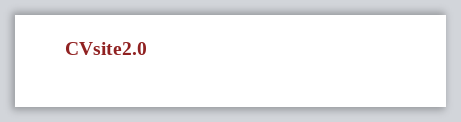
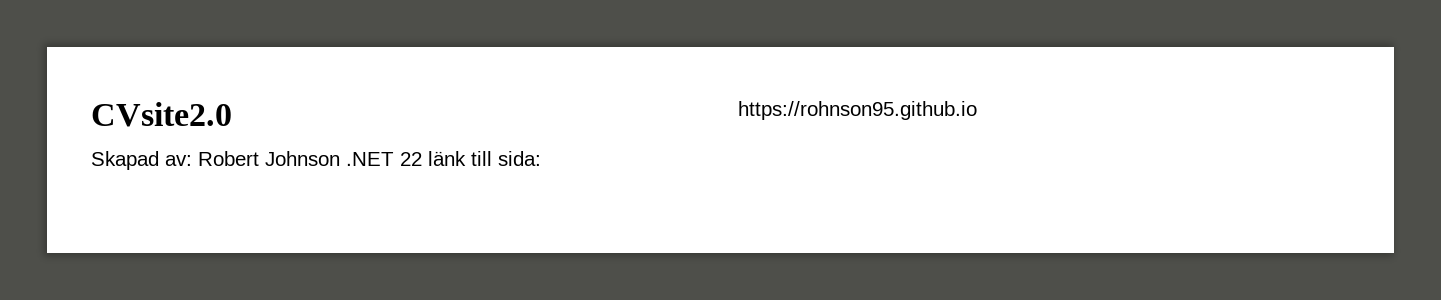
(147, 48) none -> [91,151,541,170] [738,101,977,120] // Skapad av: Robert Johnson .NET 22 länk till sida: https://rohnson95.github.io

